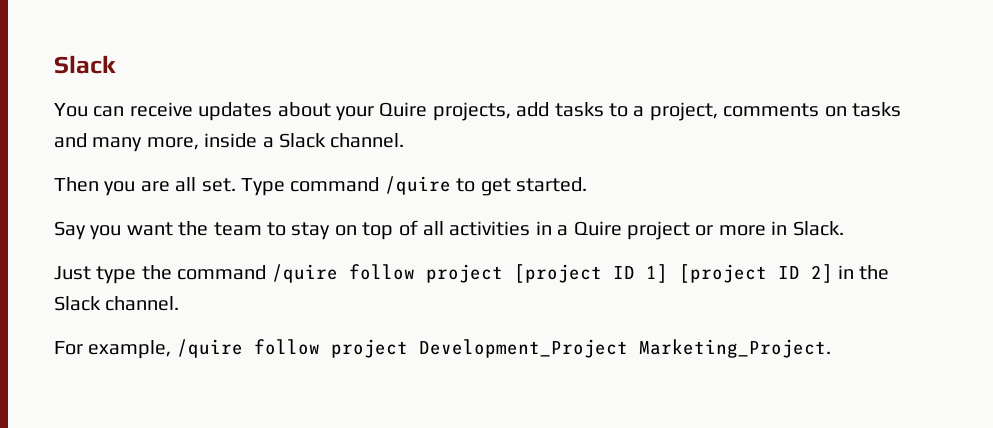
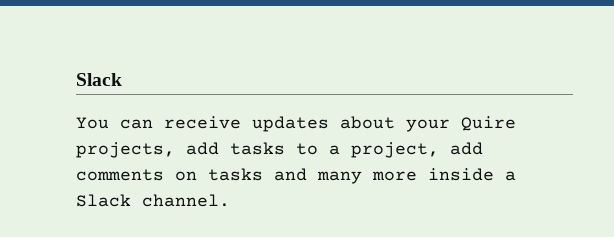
(718, 111) none -> [450,142,483,155] add
[146,137,199,150] more, -> [372,171,417,181] more
[54,176,587,196] [54,220,844,240] [54,264,890,284] [54,296,180,311] [54,339,831,359] // Then you are all set. Type command /quire to get started. // Say you want the team to stay on top of all activities in a Quire project or more in Slack. // Just type the command /quire follow project [project ID 1] [project ID 2] in the Slack channel. // For example, /quire follow project Development_Project Marketing_Project. -> (230, 200) none

